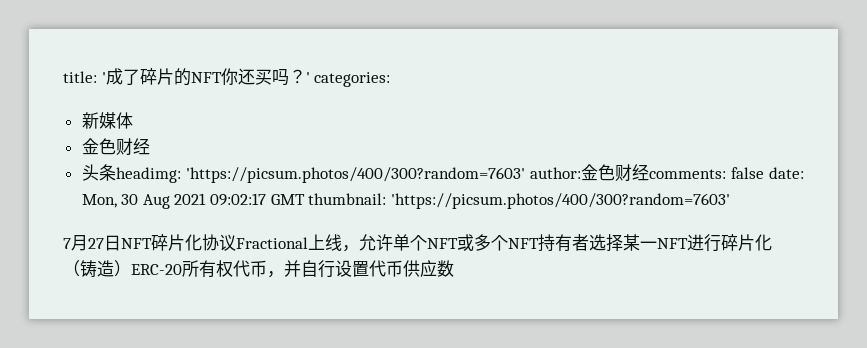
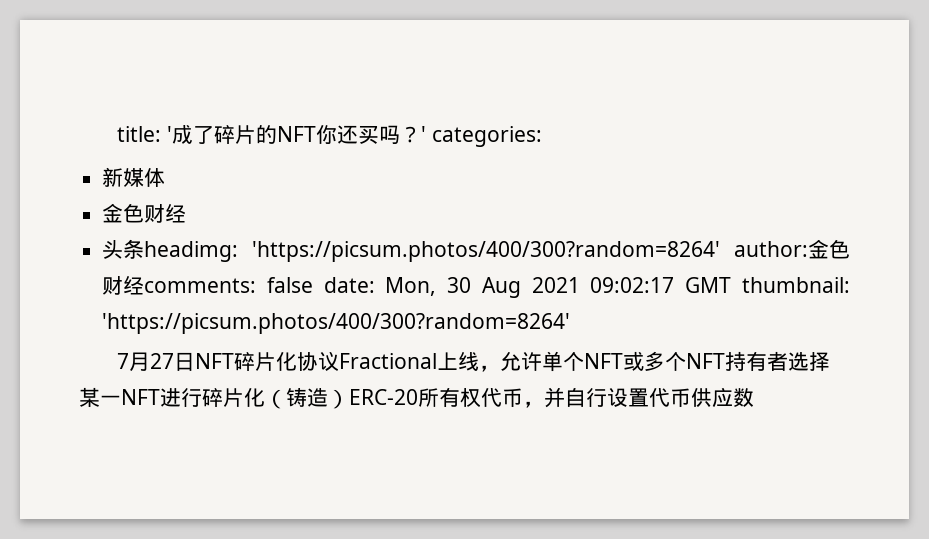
[185,167,525,183] 'https://picsum.photos/400/300?random=7603' -> [252,241,721,262] 'https://picsum.photos/400/300?random=8264'
[390,193,730,209] 'https://picsum.photos/400/300?random=7603' -> [102,313,571,334] 'https://picsum.photos/400/300?random=8264'

